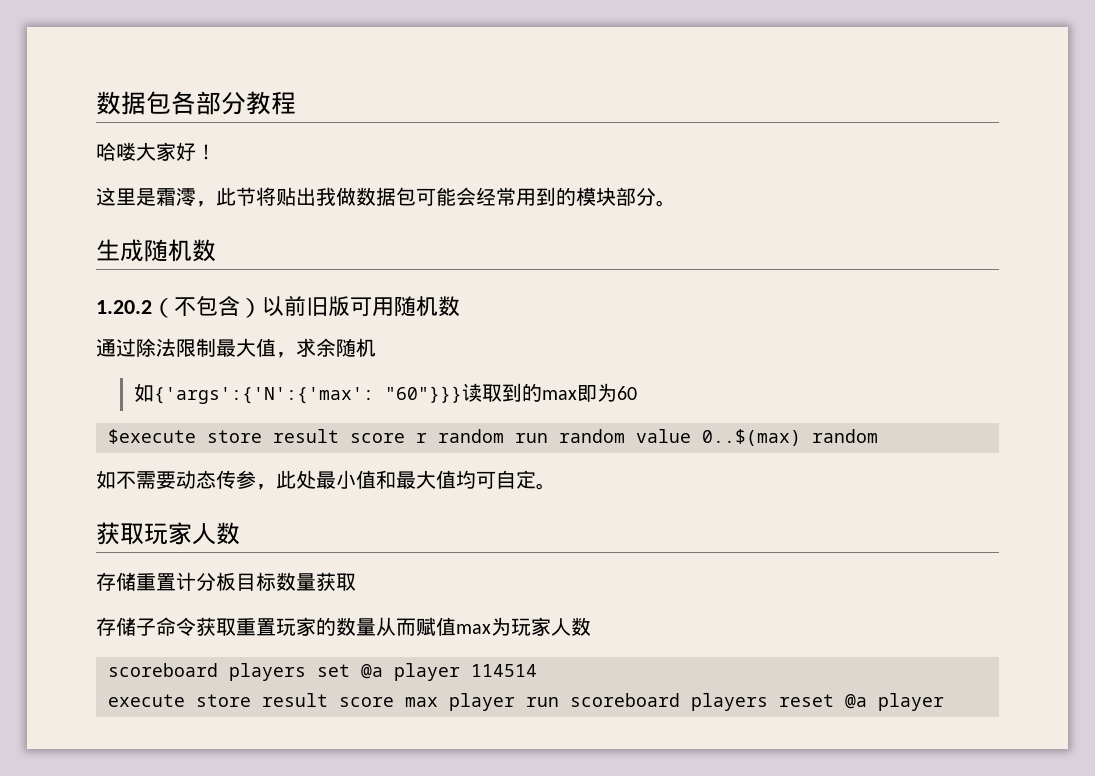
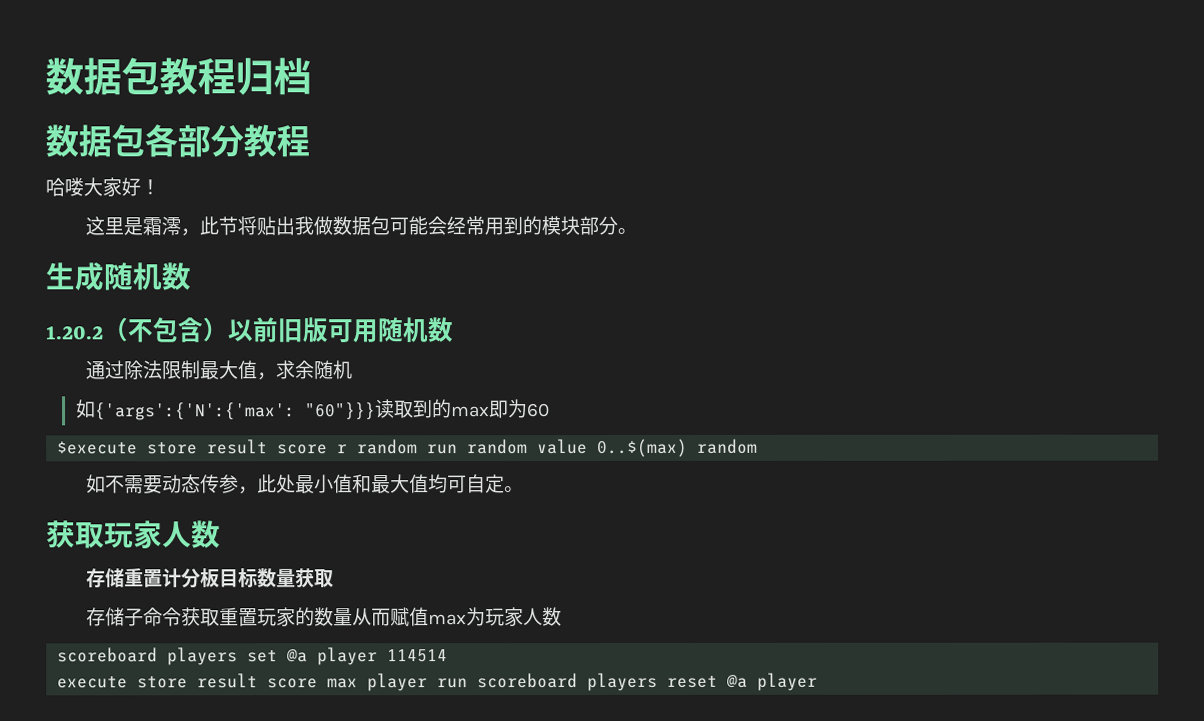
[96,91,171,115] 数据包 -> [45,57,312,96] [45,124,145,158] 数据包教程归档 // 数据包

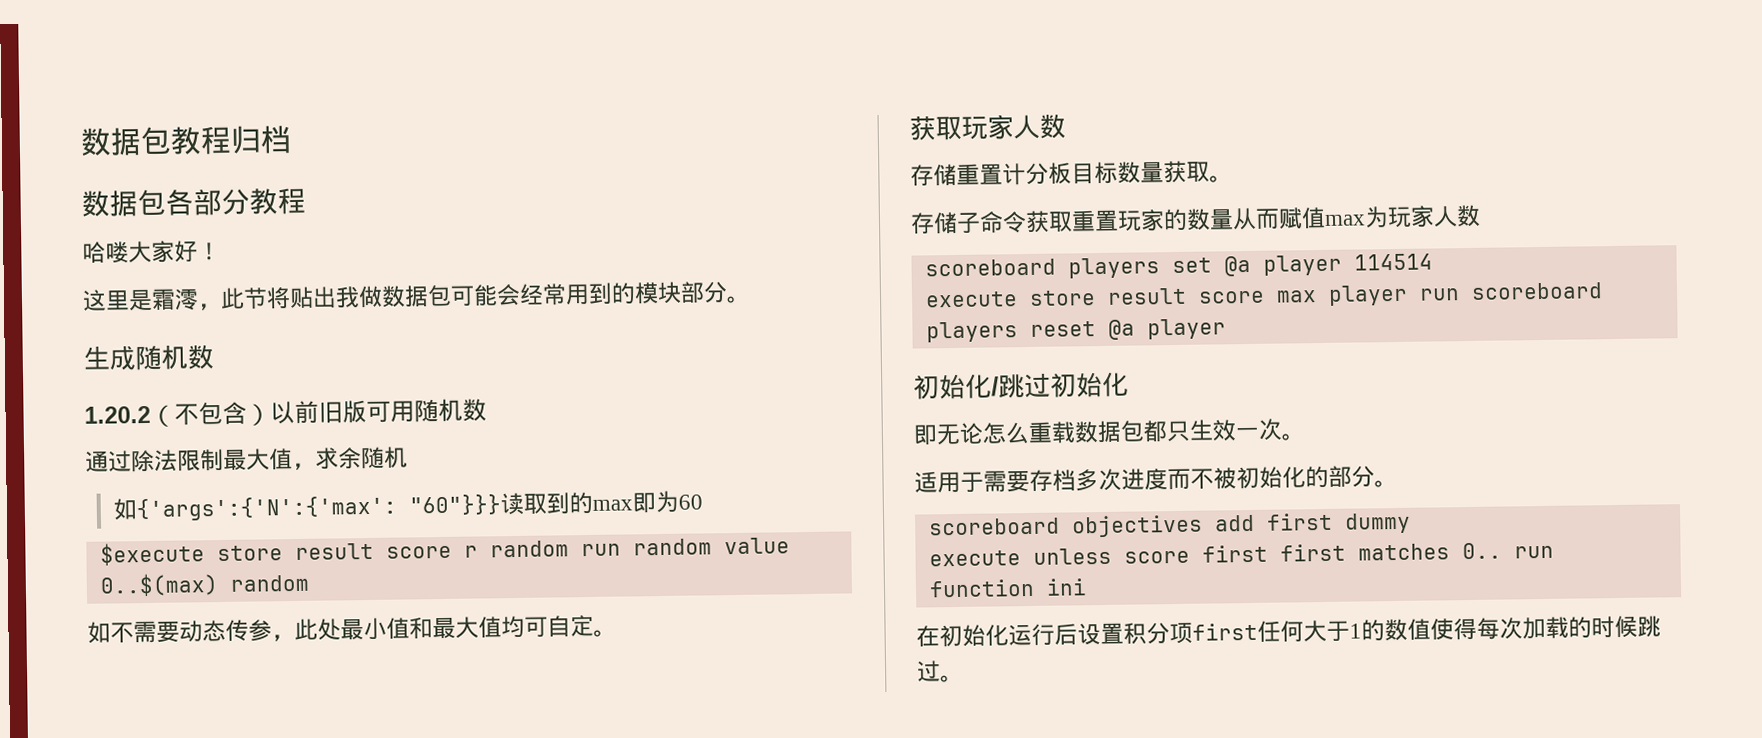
(334, 578) none -> [1209,175,1233,183] 。
(819, 681) none -> [913,371,1129,400] [913,418,1306,446] [914,465,1398,494] [928,512,1411,538] [928,542,1554,567] [928,578,1087,598] [916,615,1661,648] [916,660,964,683] // 初始化/跳过初始化 // 即无论怎么重载数据包都只生效一次。 // 适用于需要存档多次进度而不被初始化的部分。 // scoreboard objectives add first dummy // execute unless score first first matches 0.. run function ini // 在初始化运行后设置积分项first任何大于1的数值使得每次加载的时候跳过。

